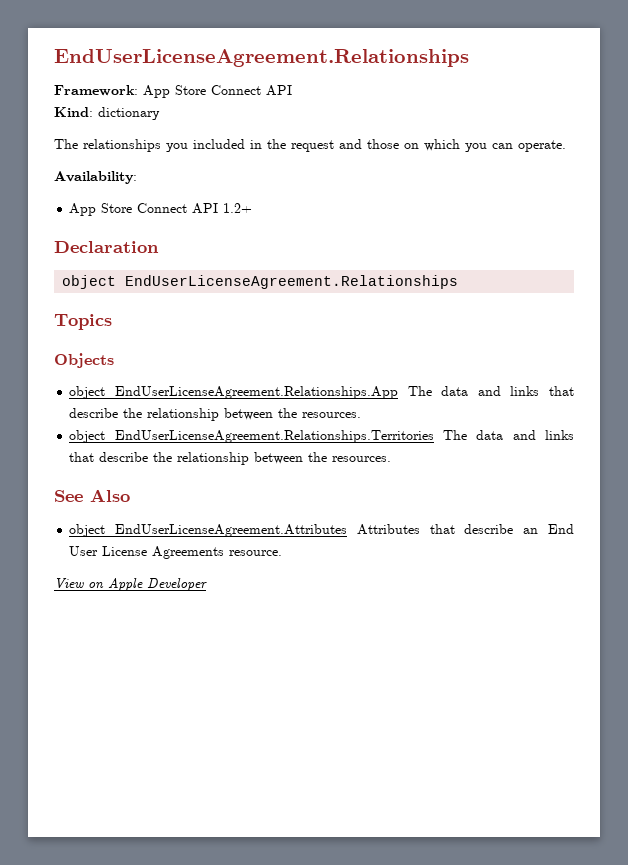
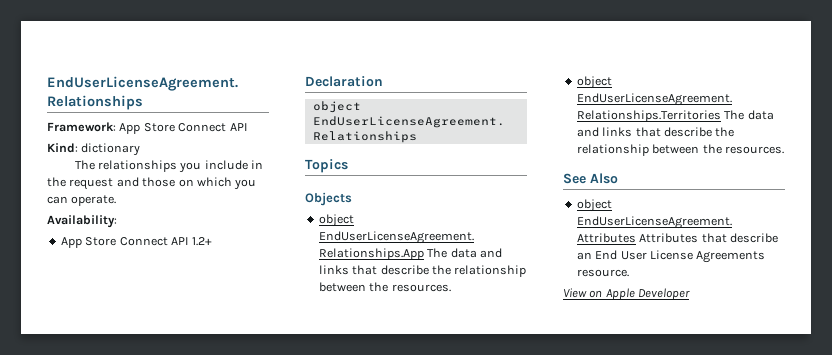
[193,139,245,149] included -> [204,160,248,170] include

